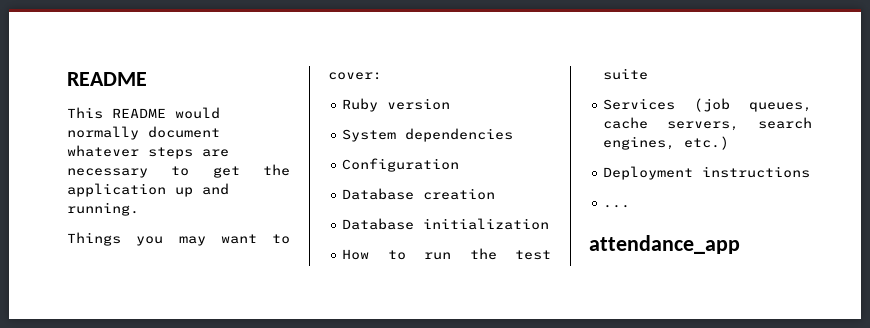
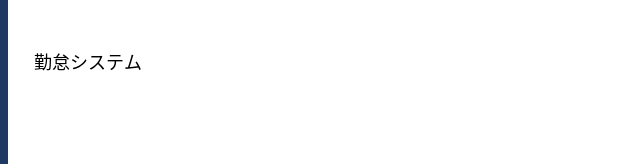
[67,72,147,86] [67,107,220,119] [67,126,220,140] [67,145,229,159] [67,164,290,178] [67,183,229,197] [67,202,139,216] [67,232,290,246] [328,72,382,80] [342,98,451,112] [342,128,514,142] [342,158,460,172] [342,188,496,200] [342,218,550,230] [342,248,551,260] [603,68,649,80] [603,98,812,112] [603,117,812,131] [603,136,730,150] [603,166,811,180] [603,205,631,208] [589,235,740,254] README // This README would normally document whatever steps are necessary to get the application up and running. // Things you may want to cover: // Ruby version // System dependencies // Configuration // Database creation // Database initialization // How to run the test suite // Services (job queues, cache servers, search engines, etc.) // Deployment instructions // ... // attendance_app -> [34,53,142,71] 勤怠システム

